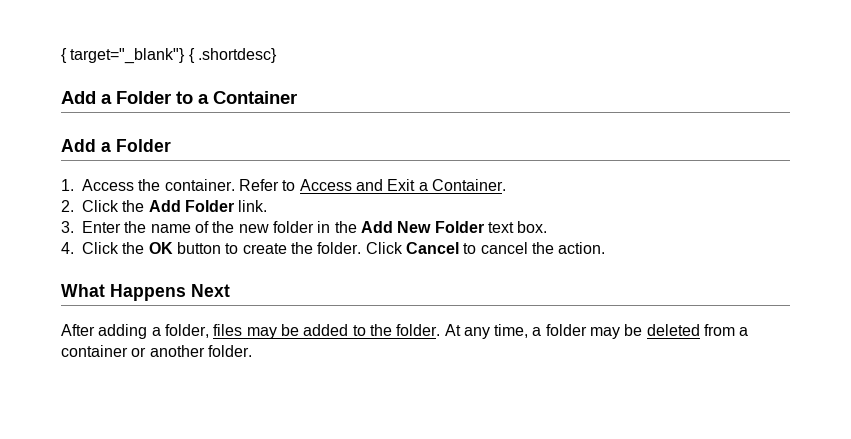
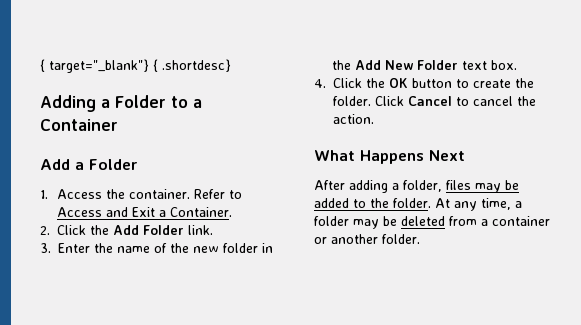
[61,91,96,104] Add -> [40,95,96,112] Adding

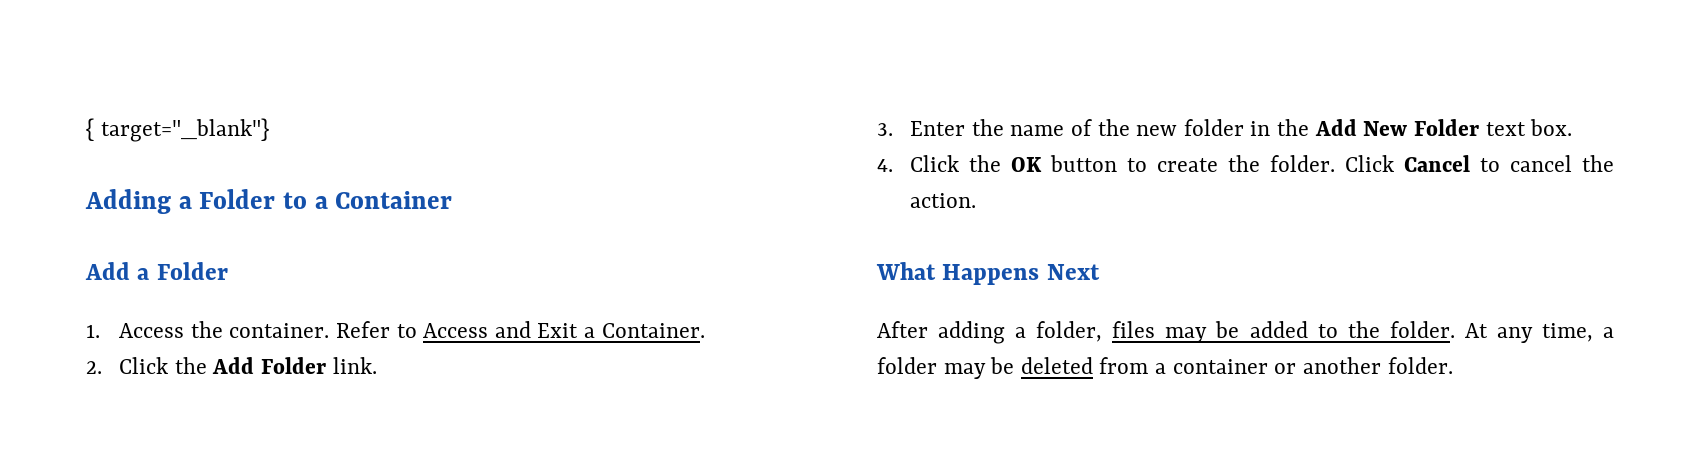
[153,59,231,72] { .shortdesc} -> (269, 130) none

